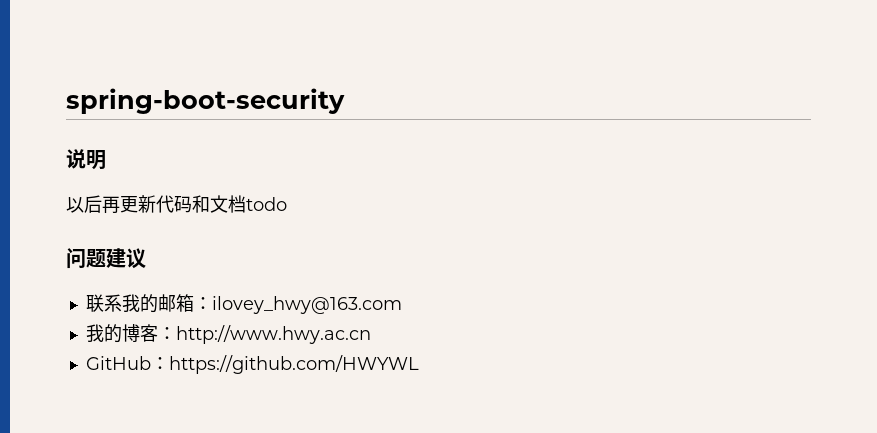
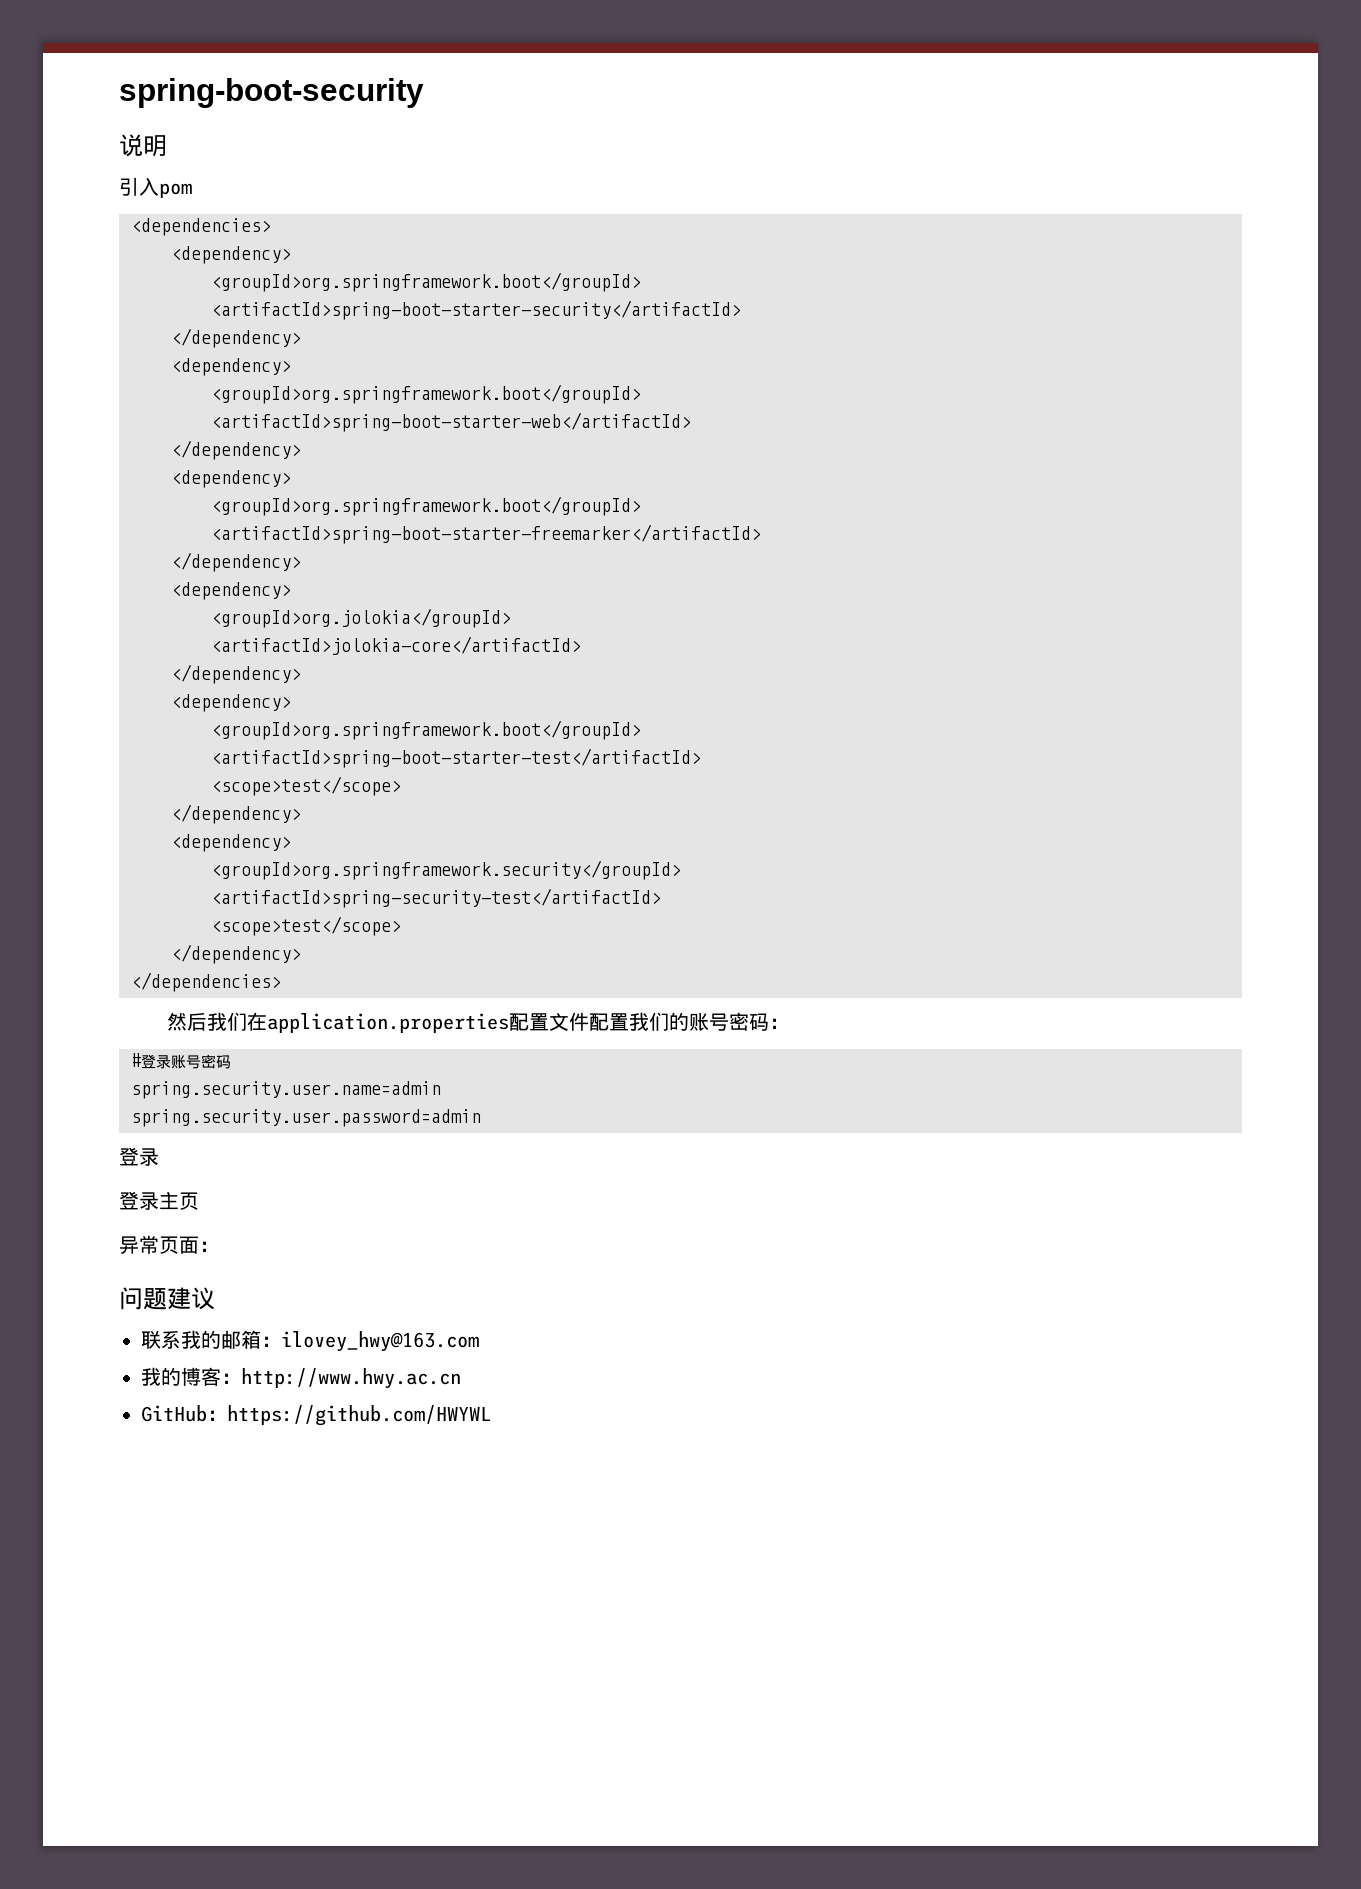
[66,195,287,214] 以后再更新代码和文档todo -> [119,177,192,198] [131,218,271,236] [171,246,291,264] [211,272,641,292] [211,300,741,320] [171,328,301,348] [171,358,291,376] [211,384,641,404] [211,412,691,432] [171,440,301,460] [171,470,291,488] [211,496,641,516] [211,524,761,544] [171,552,301,572] [171,582,291,600] [211,608,511,628] [211,636,581,655] [171,664,301,684] [171,694,291,712] [211,720,641,740] [211,748,701,768] [211,776,401,796] [171,804,301,824] [171,834,291,852] [211,860,681,880] [211,888,661,908] [211,916,401,936] [171,944,301,964] [131,972,281,992] [166,1012,789,1033] [131,1053,231,1069] [131,1081,441,1099] [131,1109,481,1127] [119,1147,159,1166] [119,1191,199,1210] [119,1235,219,1254] 引入pom // <dependencies> // <dependency> // <groupId>org.springframework.boot</groupId> // <artifactId>spring-boot-starter-security</artifactId> // </dependency> // <dependency> // <groupId>org.springframework.boot</groupId> // <artifactId>spring-boot-starter-web</artifactId> // </dependency> // <dependency> // <groupId>org.springframework.boot</groupId> // <artifactId>spring-boot-starter-freemarker</artifactId> // </dependency> // <dependency> // <groupId>org.jolokia</groupId> // <artifactId>jolokia-core</artifactId> // </dependency> // <dependency> // <groupId>org.springframework.boot</groupId> // <artifactId>spring-boot-starter-test</artifactId> // <scope>test</scope> // </dependency> // <dependency> // <groupId>org.springframework.security</groupId> // <artifactId>spring-security-test</artifactId> // <scope>test</scope> // </dependency> // </dependencies> // 然后我们在application.properties配置文件配置我们的账号密码： // #登录账号密码 // spring.security.user.name=admin // spring.security.user.password=admin // 登录 // 登录主页 // 异常页面：

